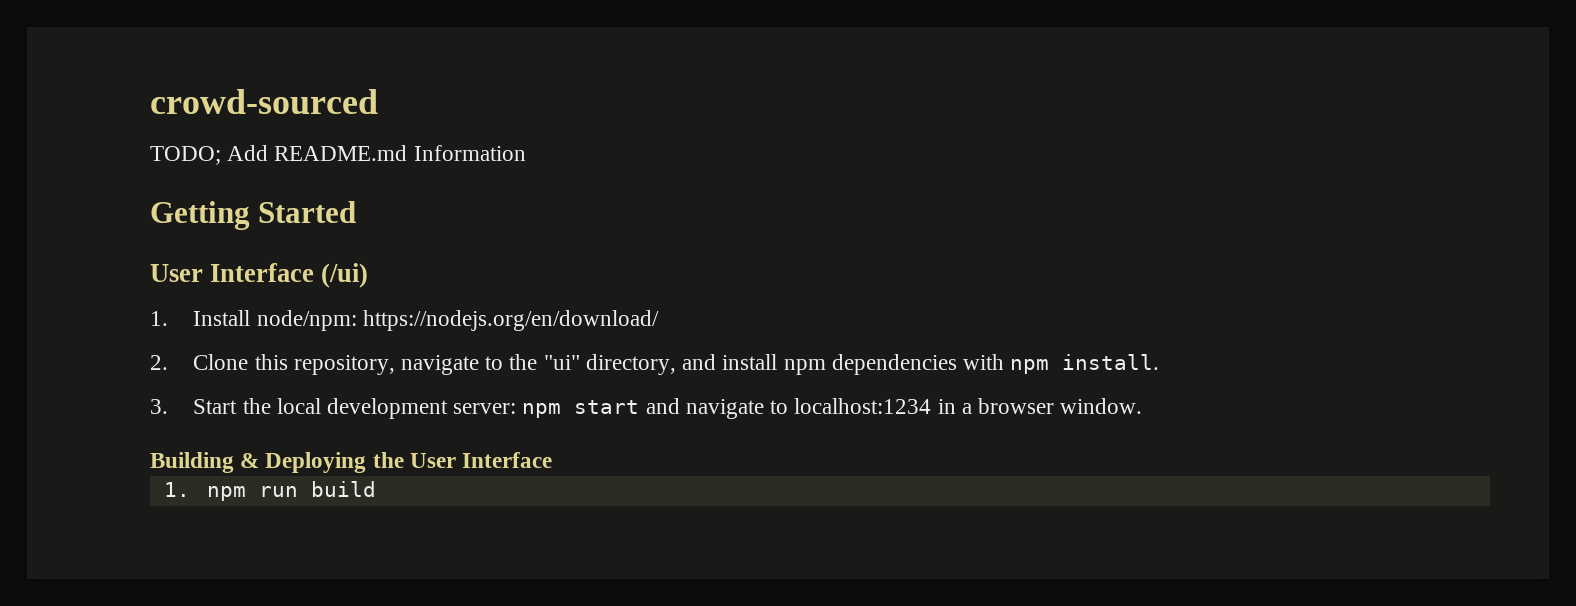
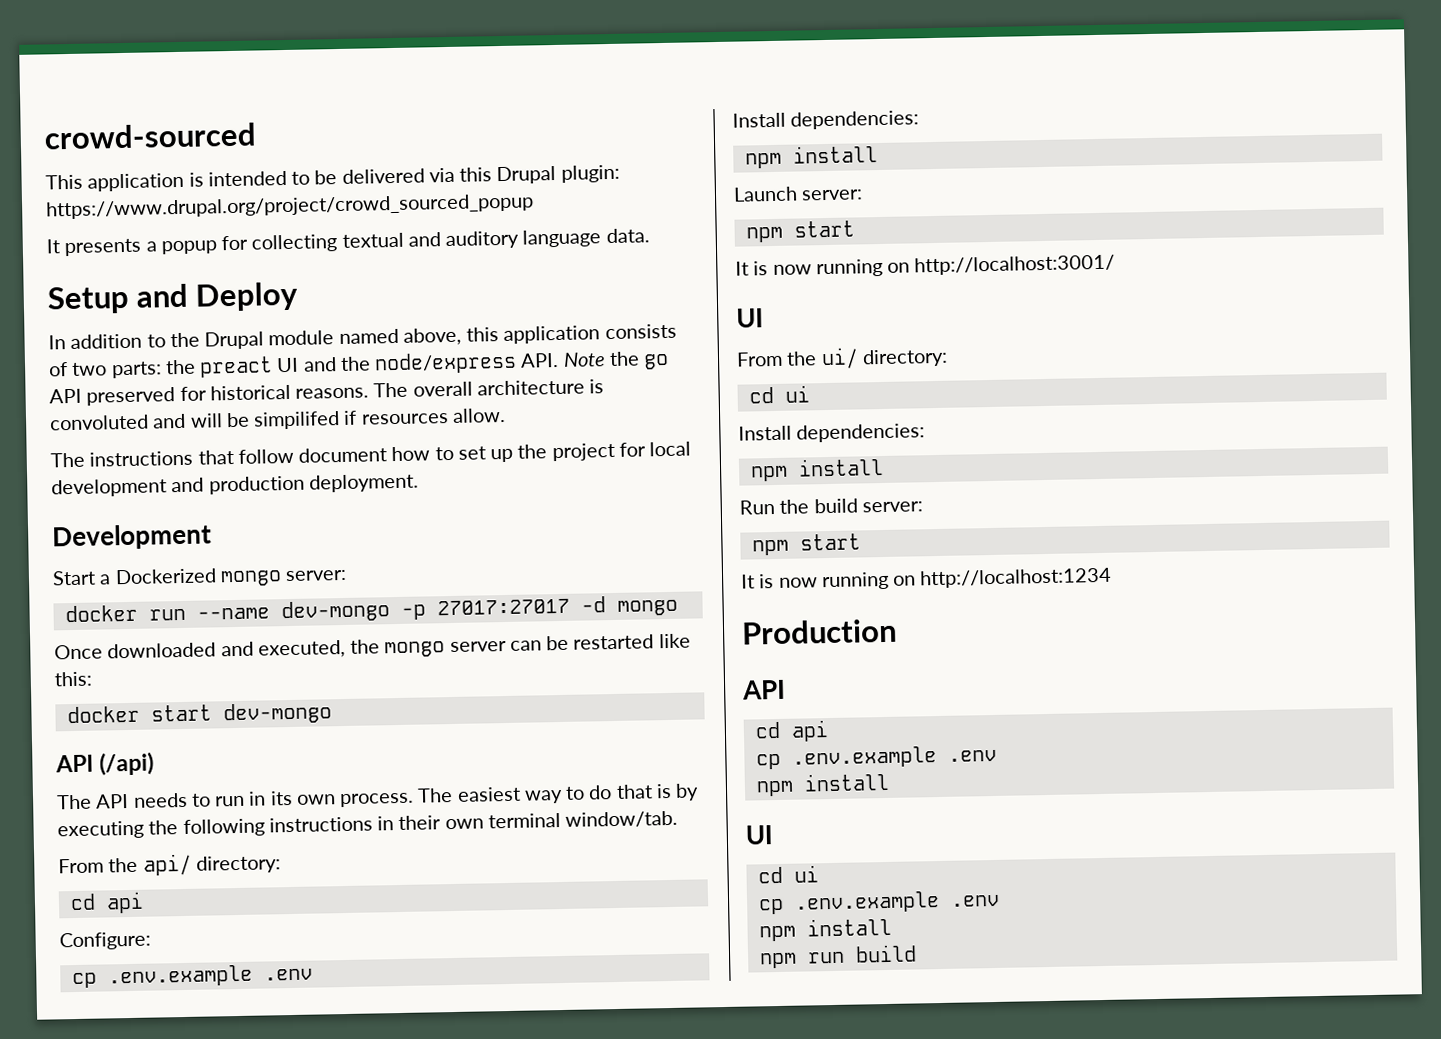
[150,145,526,165] [150,201,357,230] [150,263,369,288] [150,310,659,331] [150,354,1160,375] [150,398,1143,419] [150,452,553,473] [163,482,190,497] TODO; Add README.md Information // Getting Started // User Interface (/ui) // 1. Install node/npm: https://nodejs.org/en/download/ // 2. Clone this repository, navigate to the "ui" directory, and install npm dependencies with npm install. // 3. Start the local development server: npm start and navigate to localhost:1234 in a browser window. // Building & Deploying the User Interface // 1. -> [45,164,620,192] [46,193,534,220] [46,228,650,257] [47,281,300,315] [48,323,677,350] [48,351,670,379] [49,379,605,406] [49,407,506,431] [50,441,692,468] [51,473,419,498] [52,523,212,551] [52,568,348,587] [64,596,678,623] [54,633,691,660] [54,671,92,687] [66,702,332,725] [55,751,155,776] [56,783,700,810] [57,810,679,840] [58,853,281,876] [69,891,144,914] [59,931,151,951] [71,964,313,989] [732,110,920,130] [744,145,878,169] [733,186,864,202] [745,220,855,243] [735,254,1116,278] [736,308,764,328] [736,347,948,370] [748,385,810,404] [738,423,926,443] [750,457,884,482] [739,498,923,515] [751,533,861,556] [741,567,1113,591] [741,618,897,645] [741,679,786,700] [754,720,829,742] [755,746,997,770] [755,772,890,797] [745,825,774,845] [757,865,819,884] [758,891,1000,915] [758,917,892,942] This application is intended to be delivered via this Drupal plugin: https://www.drupal.org/project/crowd_sourced_popup // It presents a popup for collecting textual and auditory language data. // Setup and Deploy // In addition to the Drupal module named above, this application consists of two parts: the preact UI and the node/express API. Note the go API preserved for historical reasons. The overall architecture is convoluted and will be simpilifed if resources allow. // The instructions that follow document how to set up the project for local development and production deployment. // Development // Start a Dockerized mongo server: // docker run --name dev-mongo -p 27017:27017 -d mongo // Once downloaded and executed, the mongo server can be restarted like this: // docker start dev-mongo // API (/api) // The API needs to run in its own process. The easiest way to do that is by executing the following instructions in their own terminal window/tab. // From the api/ directory: // cd api // Configure: // cp .env.example .env // Install dependencies: // npm install // Launch server: // npm start // It is now running on http://localhost:3001/ // UI // From the ui/ directory: // cd ui // Install dependencies: // npm install // Run the build server: // npm start // It is now running on http://localhost:1234 // Production // API // cd api // cp .env.example .env // npm install // UI // cd ui // cp .env.example .env // npm install //

